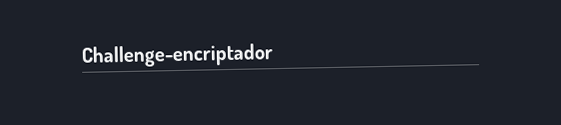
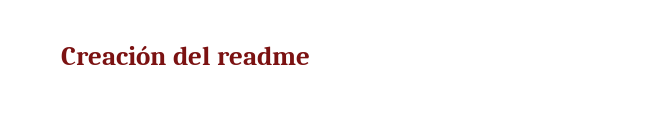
[81,43,274,68] Challenge-encriptador -> [61,46,311,65] Creación del readme

